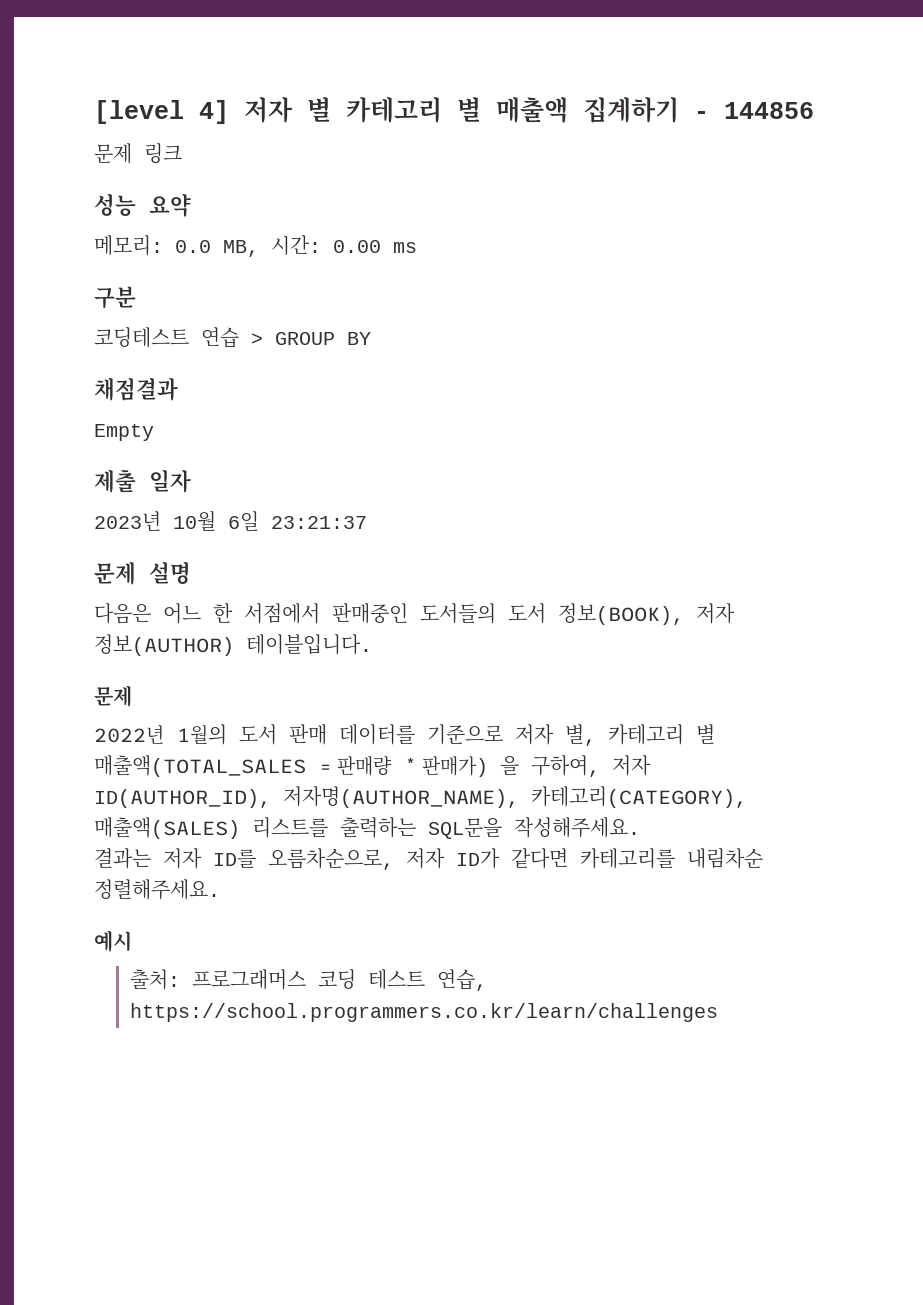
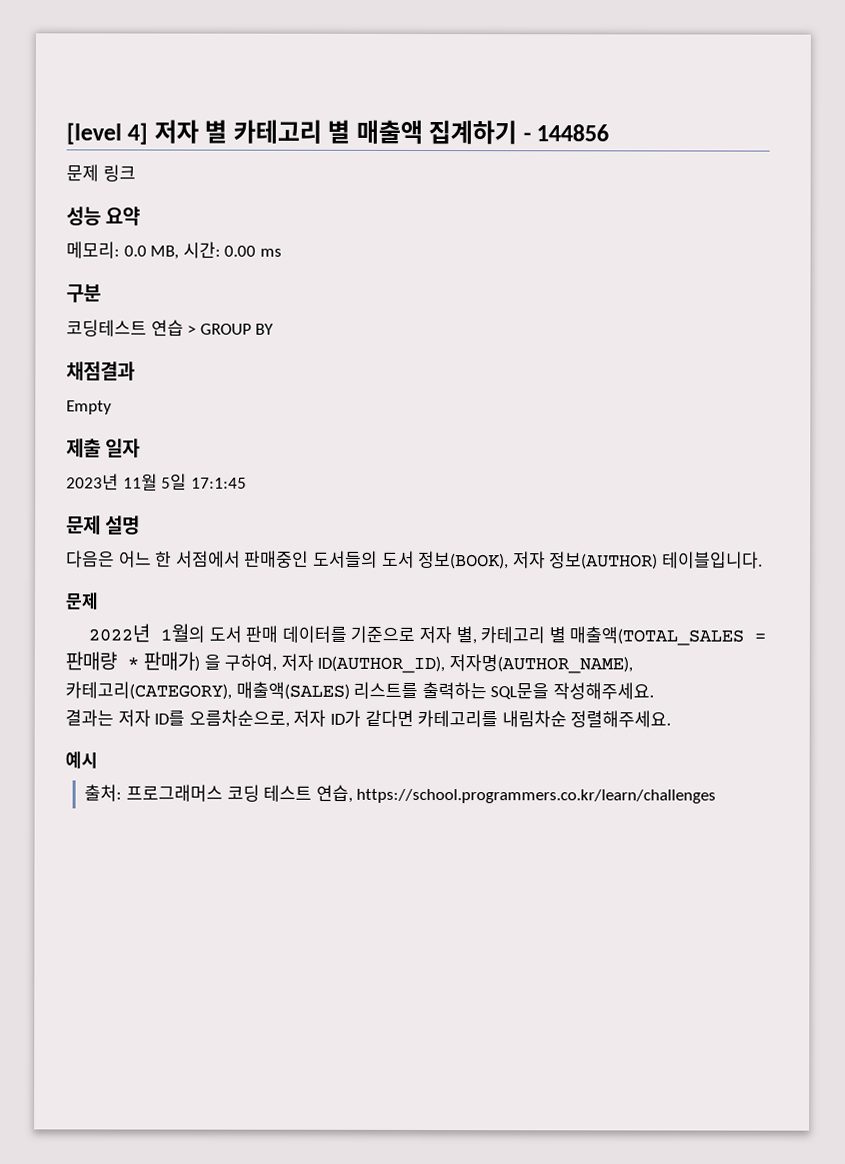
[173,510,367,531] 10월 6일 23:21:37 -> [122,473,247,491] 11월 5일 17:1:45

